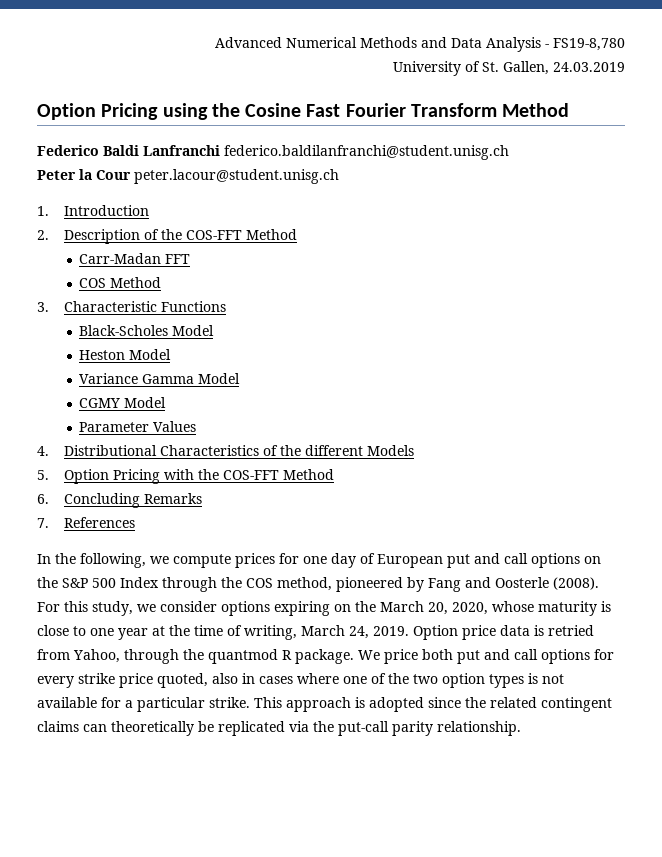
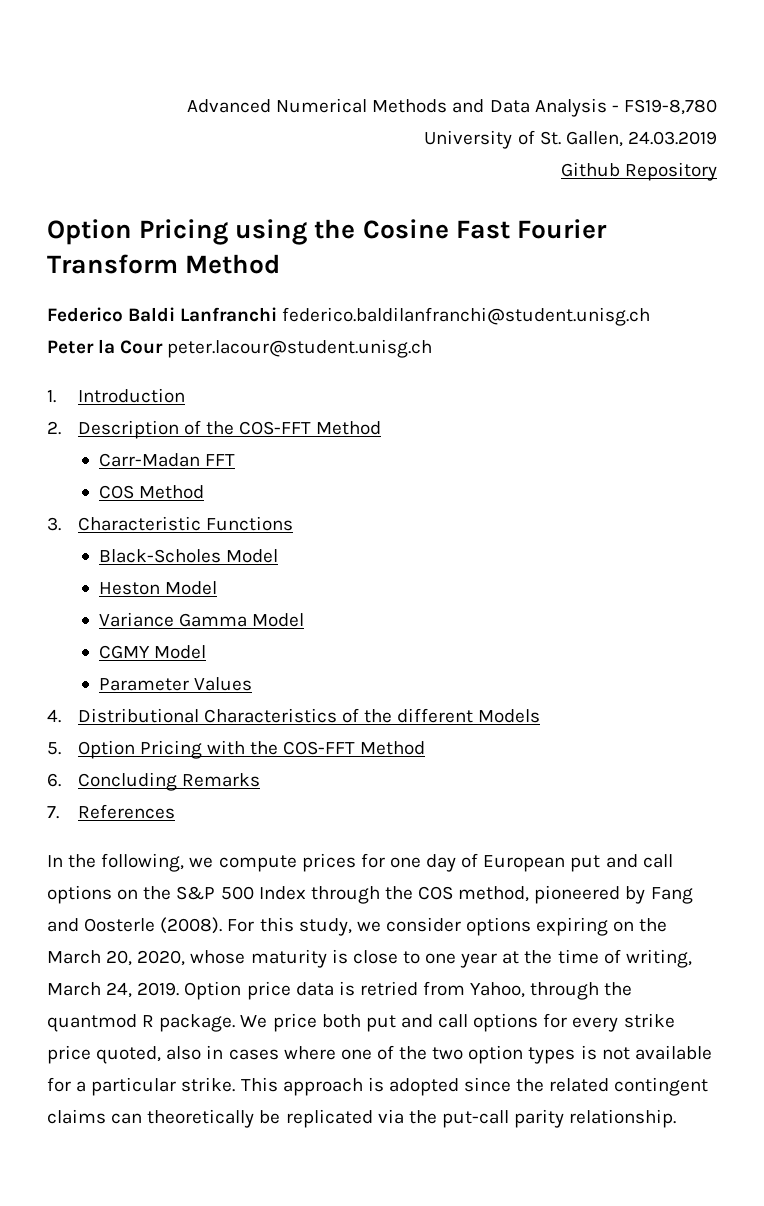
(625, 67) none -> [560,162,717,181] // Github Repository

